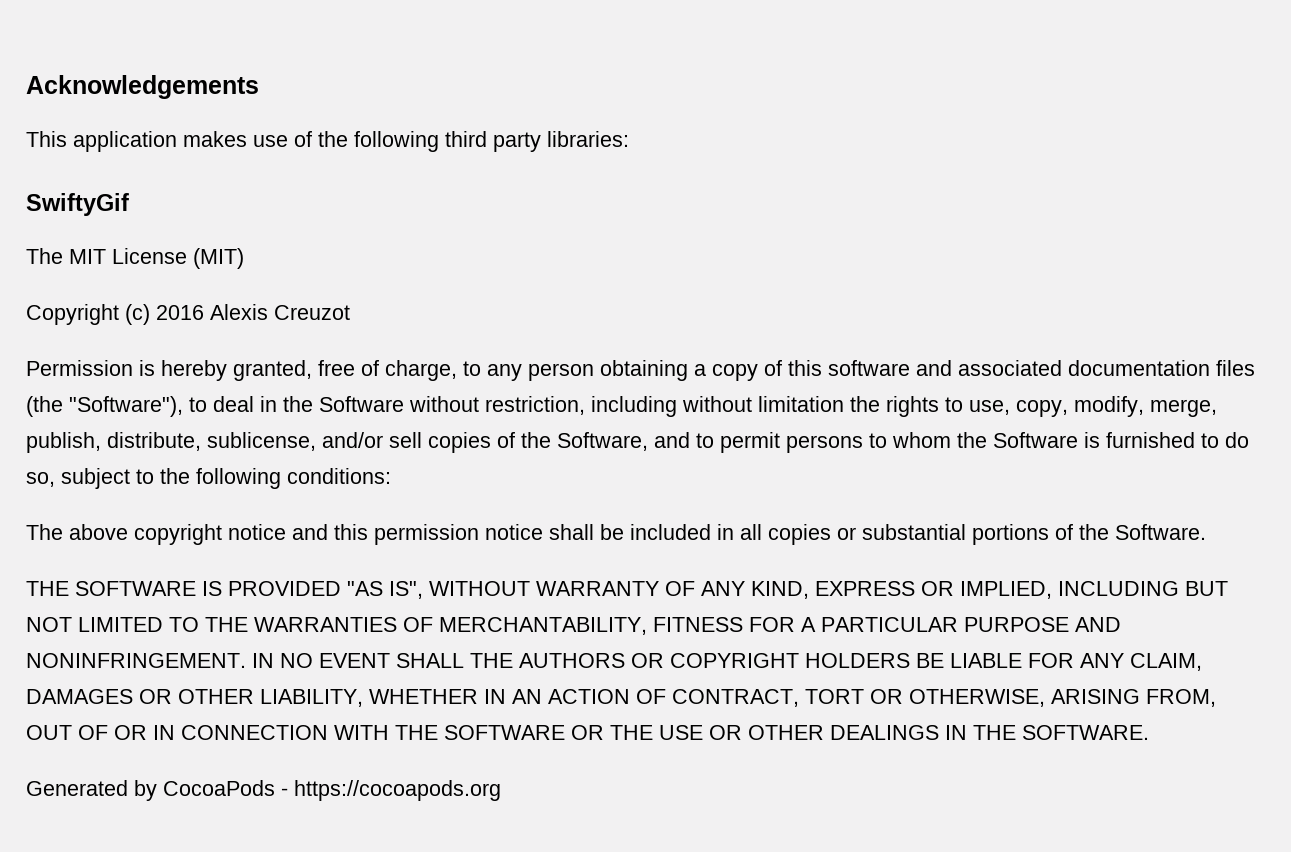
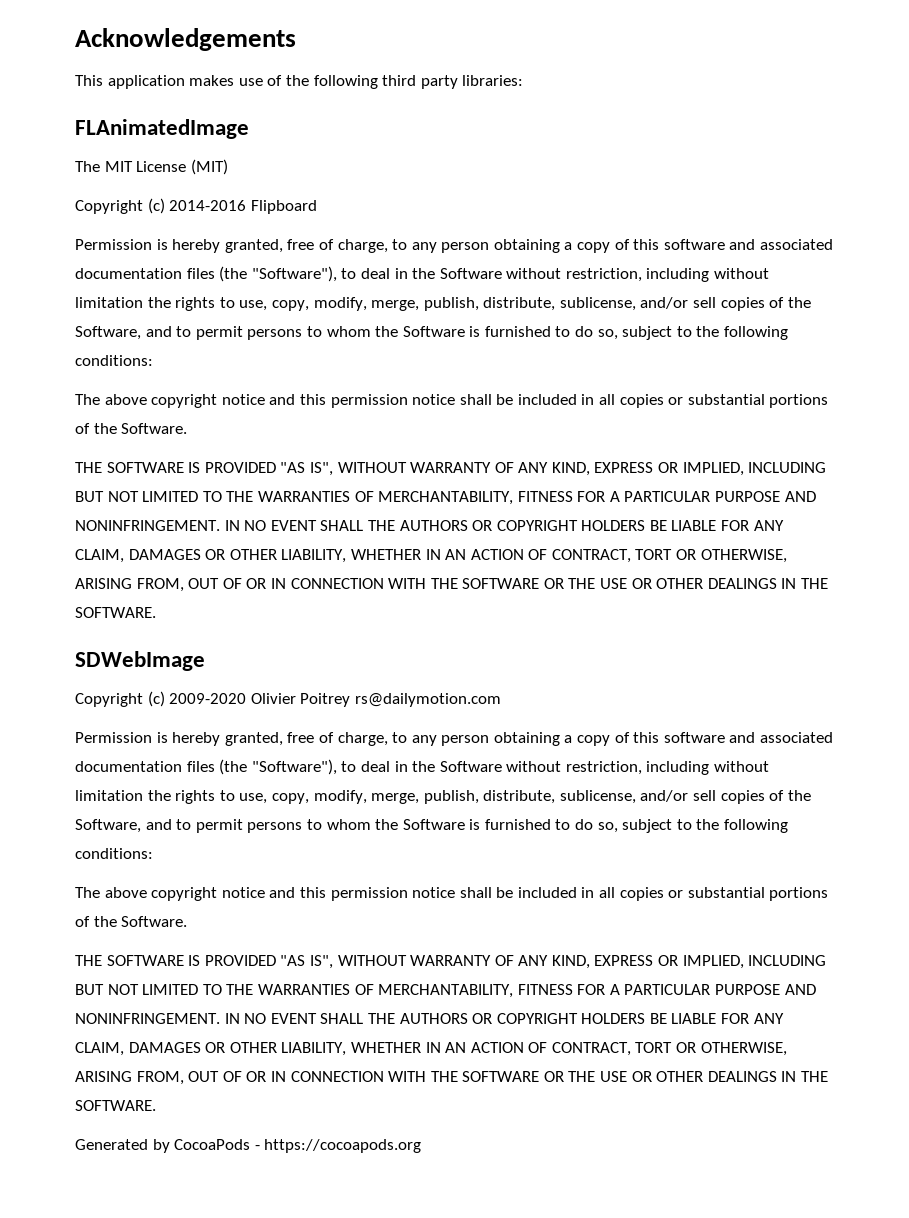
[26,193,129,216] SwiftyGif -> [75,119,249,139] FLAnimatedImage
[156,304,350,320] 2016 Alexis Creuzot -> [169,200,317,214] [75,239,834,253] [75,266,770,282] [75,297,811,311] [75,326,789,340] [75,355,153,366] [75,394,829,408] [75,423,188,434] [75,462,827,476] [75,491,816,505] [75,520,784,531] [75,549,787,563] [75,578,829,592] [75,607,156,618] [75,651,205,671] [75,691,501,707] 2014-2016 Flipboard // Permission is hereby granted, free of charge, to any person obtaining a copy of this software and associated documentation files (the "Software"), to deal in the Software without restriction, including without limitation the rights to use, copy, modify, merge, publish, distribute, sublicense, and/or sell copies of the Software, and to permit persons to whom the Software is furnished to do so, subject to the following conditions: // The above copyright notice and this permission notice shall be included in all copies or substantial portions of the Software. // THE SOFTWARE IS PROVIDED "AS IS", WITHOUT WARRANTY OF ANY KIND, EXPRESS OR IMPLIED, INCLUDING BUT NOT LIMITED TO THE WARRANTIES OF MERCHANTABILITY, FITNESS FOR A PARTICULAR PURPOSE AND NONINFRINGEMENT. IN NO EVENT SHALL THE AUTHORS OR COPYRIGHT HOLDERS BE LIABLE FOR ANY CLAIM, DAMAGES OR OTHER LIABILITY, WHETHER IN AN ACTION OF CONTRACT, TORT OR OTHERWISE, ARISING FROM, OUT OF OR IN CONNECTION WITH THE SOFTWARE OR THE USE OR OTHER DEALINGS IN THE SOFTWARE. // SDWebImage // Copyright (c) 2009-2020 Olivier Poitrey rs@dailymotion.com

